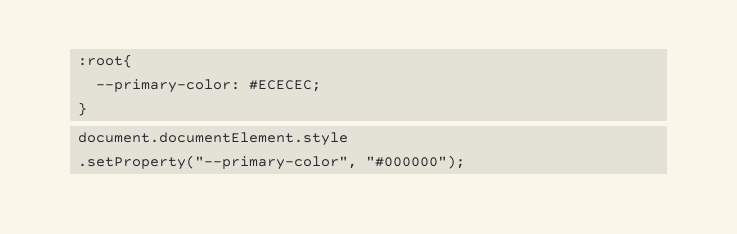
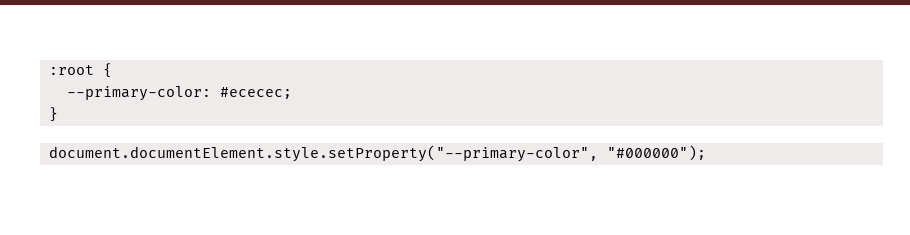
[77,54,132,68] :root{ -> [49,63,113,78] :root {
[248,80,321,92] #ECECEC; -> [220,87,293,99] #ececec;
[77,132,348,146] [77,155,357,170] document.documentElement.style // .setProperty("--primary-color", -> [49,145,599,162] document.documentElement.style.setProperty("--primary-color",

